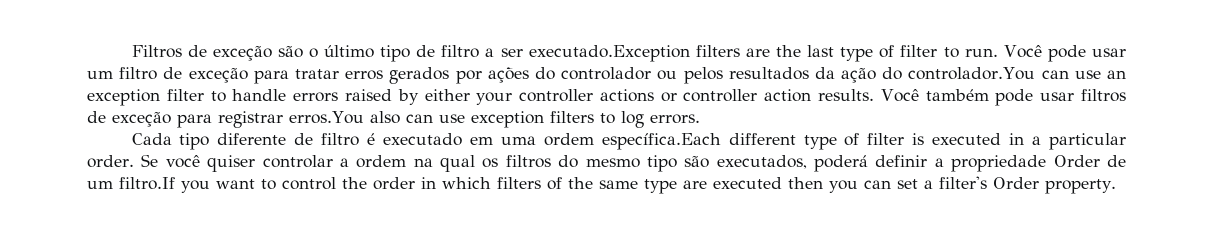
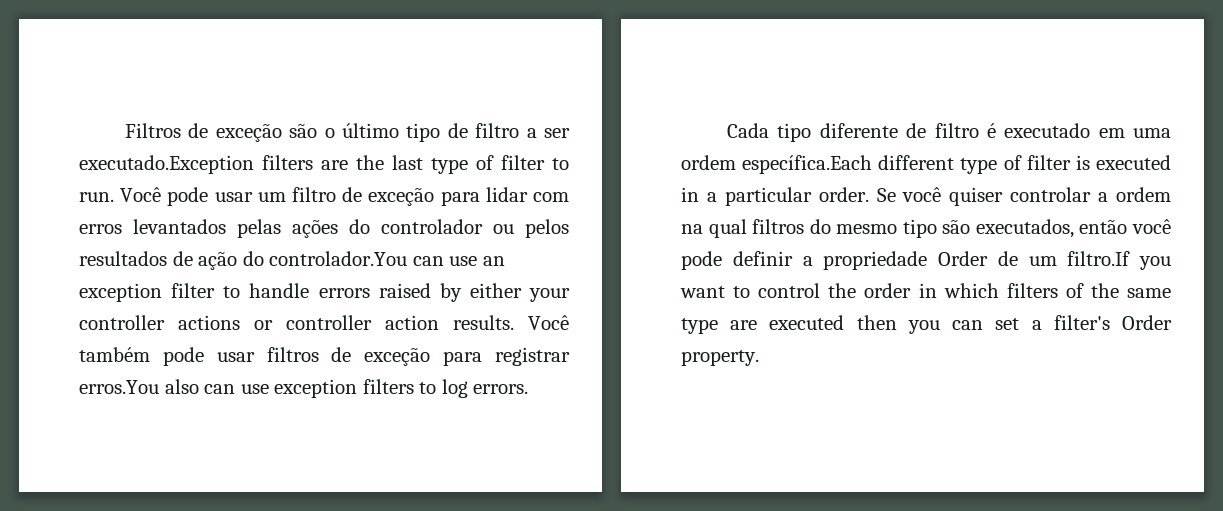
[294,67,482,84] tratar erros gerados por -> [485,187,569,202] [79,219,281,238] lidar com erros levantados pelas
[814,67,835,79] da -> [172,251,193,266] de
[482,158,499,168] os -> (747, 228) none
[814,155,869,172] poderá -> [1079,219,1171,234] [681,251,722,270] então você pode

